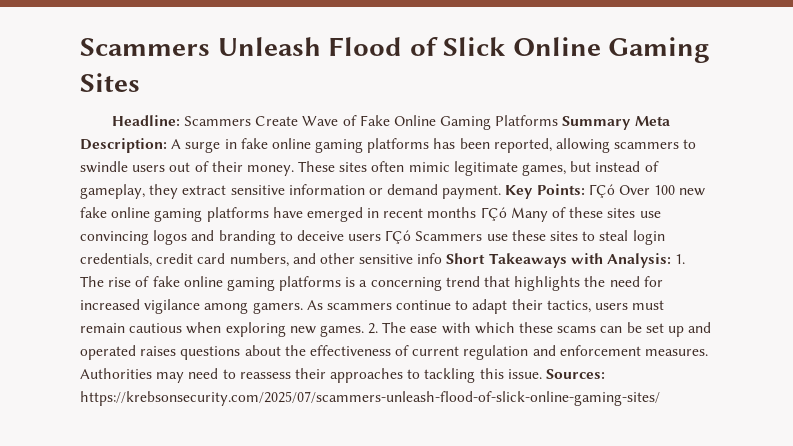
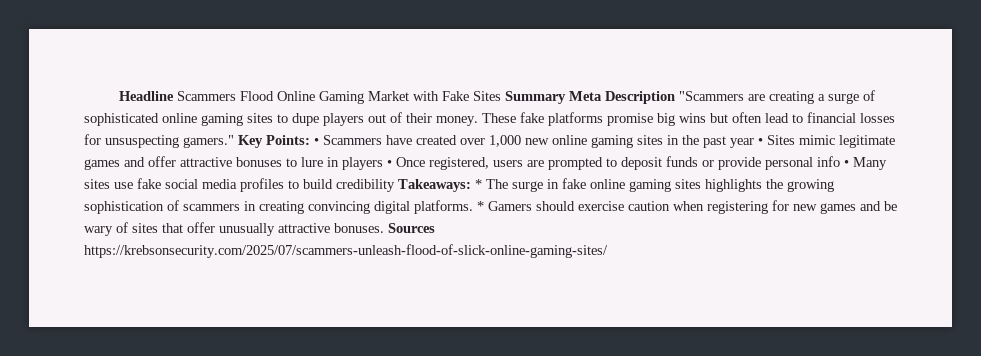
[80,37,711,63] [80,73,140,92] [111,115,670,130] [80,138,182,153] Scammers Unleash Flood of Slick Online Gaming Sites // Headline: Scammers Create Wave of Fake Online Gaming Platforms Summary Meta Description: A -> [118,90,875,104] [84,112,895,126] [84,134,895,148] [84,156,887,170] [84,178,508,192] Headline Scammers Flood Online Gaming Market with Fake Sites Summary Meta Description "Scammers are creating a surge of sophisticated online gaming sites to dupe players out of their money. These fake platforms promise big wins but often lead to financial losses for unsuspecting gamers." Key Points: • Scammers have created over 1,000 new online gaming sites in the past year • Sites mimic legitimate games and offer attractive bonuses to lure in players • Once registered, users are prompted to deposit funds or provide personal info • Many sites use fake social media profiles to build credibility Takeaways: * The
[367,138,697,153] [80,161,659,176] [80,184,706,199] [80,207,661,222] [80,230,665,245] [80,253,686,268] [80,276,663,291] [80,299,665,314] [80,322,712,337] [80,345,709,360] [80,368,606,383] platforms has been reported, allowing scammers to swindle users out of their money. These sites often mimic legitimate games, but instead of gameplay, they extract sensitive information or demand payment. Key Points: ΓÇó Over 100 new fake online gaming platforms have emerged in recent months ΓÇó Many of these sites use convincing logos and branding to deceive users ΓÇó Scammers use these sites to steal login credentials, credit card numbers, and other sensitive info Short Takeaways with Analysis: 1. The rise of fake online gaming platforms is a concerning trend that highlights the need for increased vigilance among gamers. As scammers continue to adapt their tactics, users must remain cautious when exploring new games. 2. The ease with which these scams can be set up and operated raises questions about the effectiveness of current regulation and enforcement measures. Authorities may need to reassess their approaches to tackling this issue. Sources: -> [675,179,834,192] [84,200,897,214] [84,222,435,236] sites highlights the growing sophistication of scammers in creating convincing digital platforms. * Gamers should exercise caution when registering for new games and be wary of sites that offer unusually attractive bonuses. Sources

